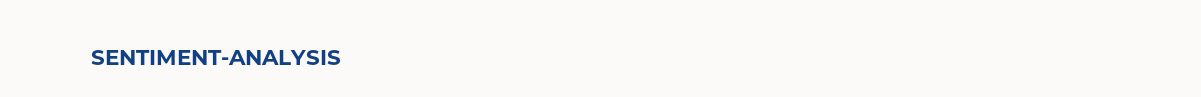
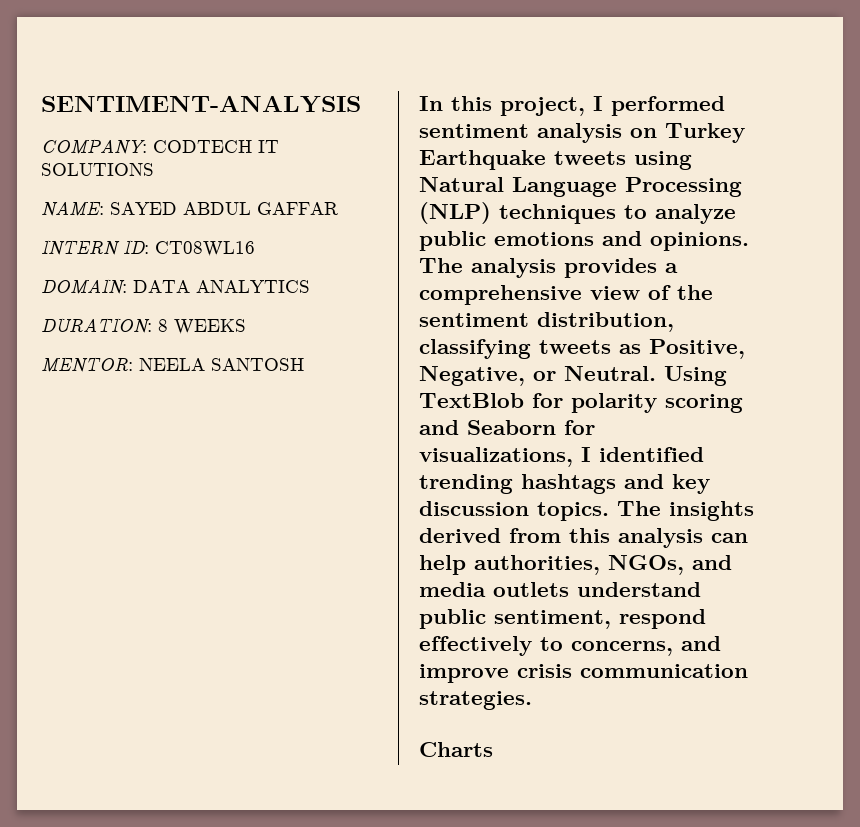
(341, 57) none -> [41,139,279,155] [41,163,154,176] [41,201,338,217] [41,240,255,257] [41,279,310,295] [41,318,246,335] [41,357,304,373] [419,96,725,116] [419,123,745,143] [419,150,692,170] [419,177,742,197] [419,202,736,224] [419,231,749,251] [419,258,678,278] [419,285,713,305] [419,312,674,332] [419,339,745,359] [419,366,727,386] [419,393,743,413] [419,420,595,435] [419,447,704,467] [419,474,710,494] [419,501,754,521] [419,528,748,548] [419,555,732,575] [419,582,701,597] [419,609,706,629] [419,636,721,656] [419,664,748,683] [419,691,532,710] [419,742,493,757] // COMPANY: CODTECH IT SOLUTIONS // NAME: SAYED ABDUL GAFFAR // INTERN ID: CT08WL16 // DOMAIN: DATA ANALYTICS // DURATION: 8 WEEKS // MENTOR: NEELA SANTOSH // In this project, I performed sentiment analysis on Turkey Earthquake tweets using Natural Language Processing (NLP) techniques to analyze public emotions and opinions. The analysis provides a comprehensive view of the sentiment distribution, classifying tweets as Positive, Negative, or Neutral. Using TextBlob for polarity scoring and Seaborn for visualizations, I identified trending hashtags and key discussion topics. The insights derived from this analysis can help authorities, NGOs, and media outlets understand public sentiment, respond effectively to concerns, and improve crisis communication strategies. // Charts

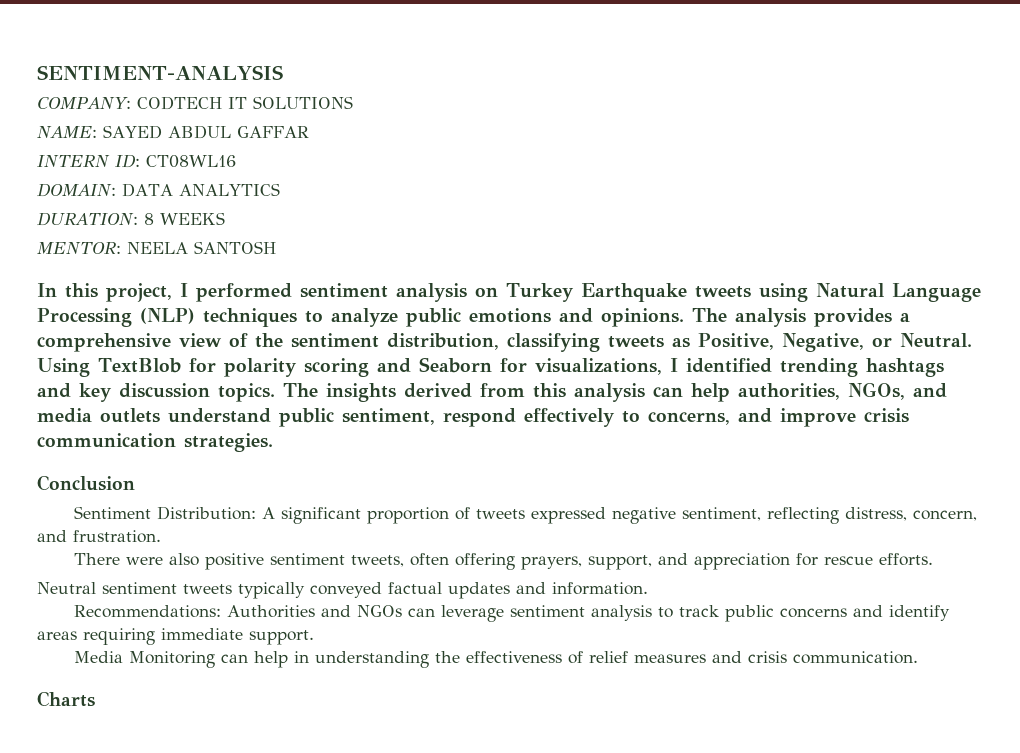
(532, 700) none -> [37,475,135,491] [74,506,978,524] [37,530,161,543] [74,553,934,570] [37,582,648,599] [74,605,951,622] [37,628,314,645] [74,651,919,668] // Conclusion // Sentiment Distribution: A significant proportion of tweets expressed negative sentiment, reflecting distress, concern, and frustration. // There were also positive sentiment tweets, often offering prayers, support, and appreciation for rescue efforts. // Neutral sentiment tweets typically conveyed factual updates and information. // Recommendations: Authorities and NGOs can leverage sentiment analysis to track public concerns and identify areas requiring immediate support. // Media Monitoring can help in understanding the effectiveness of relief measures and crisis communication.

